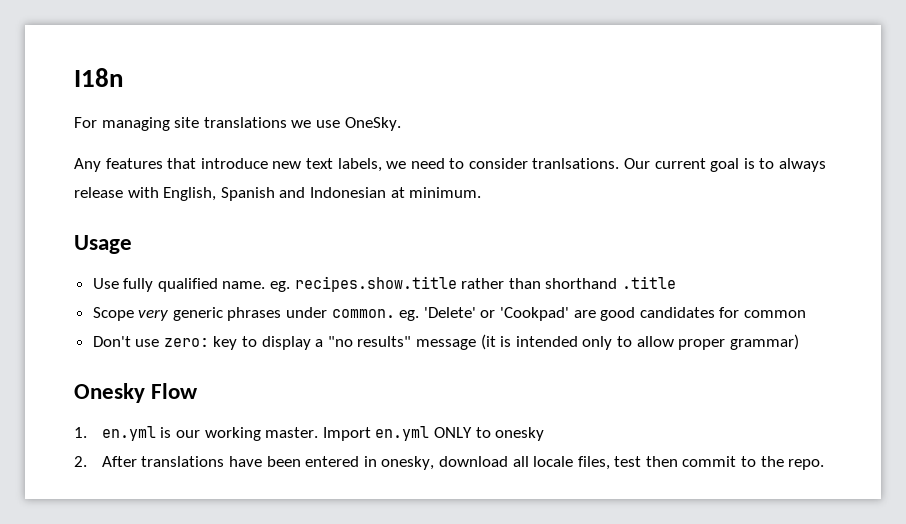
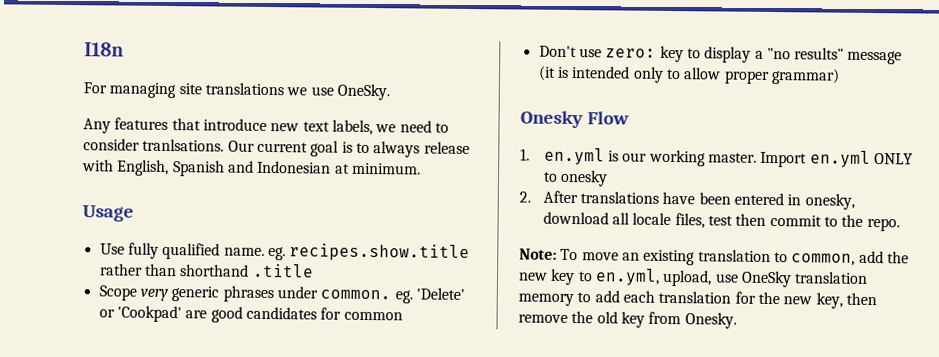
(825, 464) none -> [519,248,909,266] [518,268,869,288] [518,290,877,309] [518,311,737,329] // Note: To move an existing translation to common, add the new key to en.yml, upload, use OneSky translation memory to add each translation for the new key, then remove the old key from Onesky.

